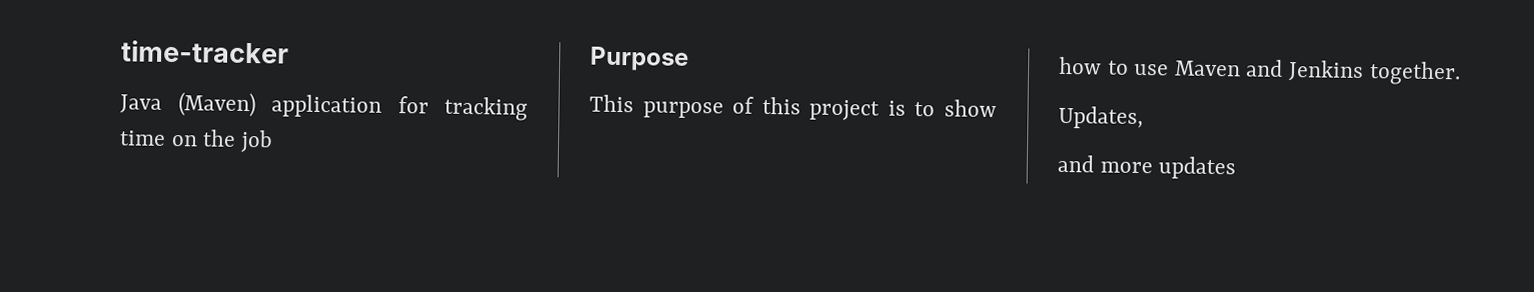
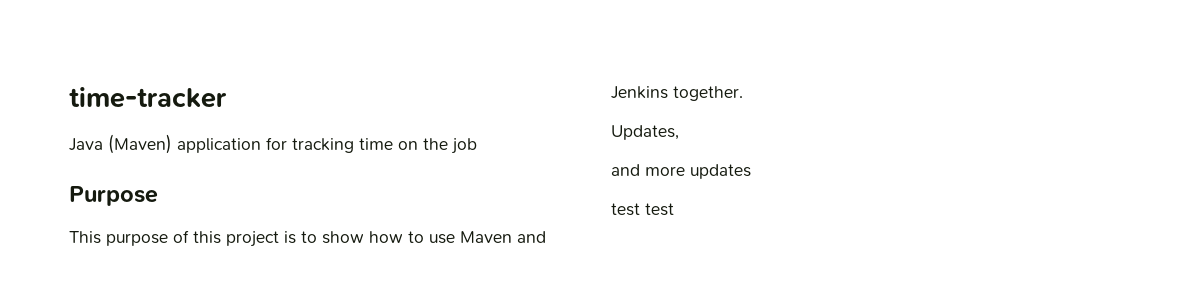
(1237, 168) none -> [611,203,674,216] // test test

